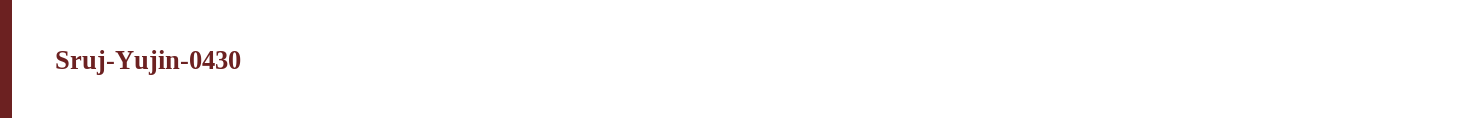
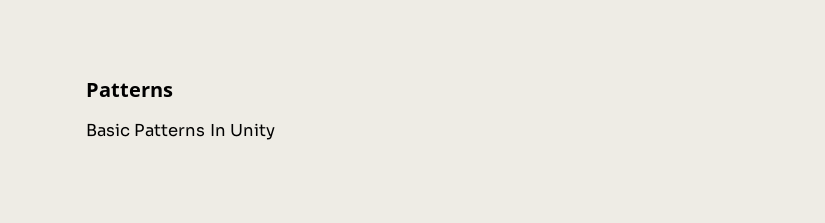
[55,50,241,75] Sruj-Yujin-0430 -> [86,83,173,97] [86,123,276,140] Patterns // Basic Patterns In Unity

